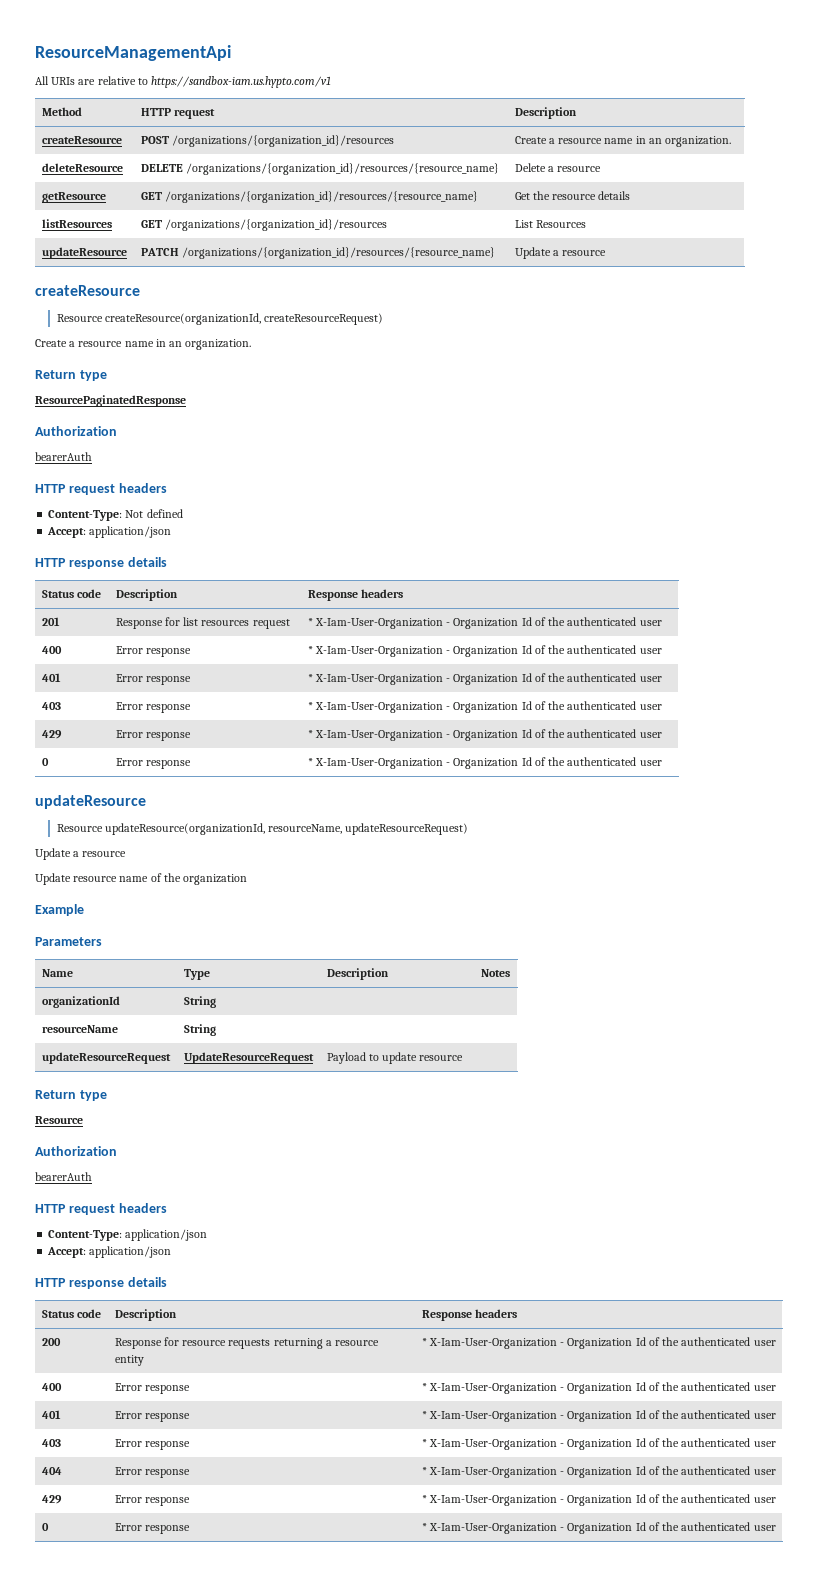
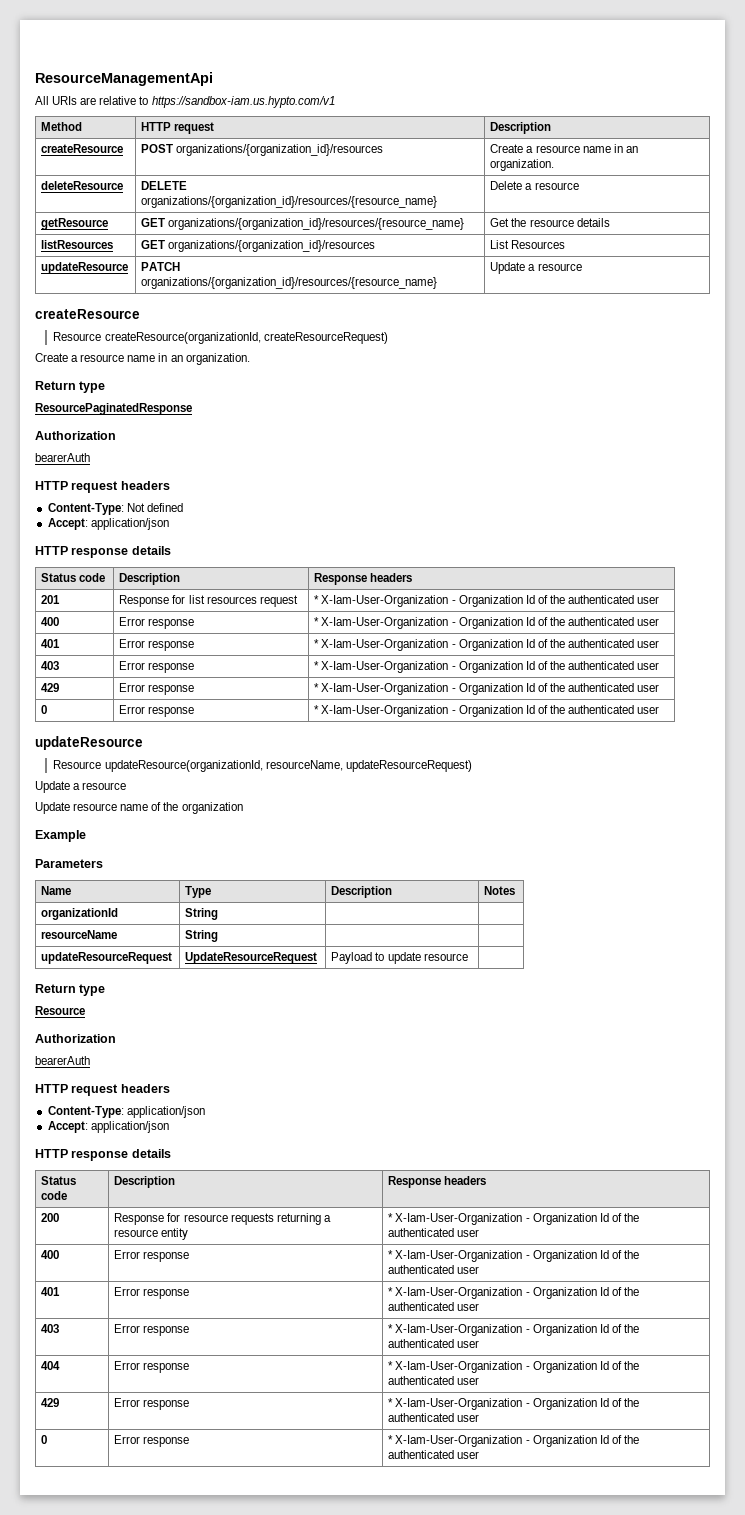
[171,135,394,147] /organizations/{organization_id}/resources -> [176,144,384,156] organizations/{organization_id}/resources
[185,163,499,175] /organizations/{organization_id}/resources/{resource_name} -> [141,196,438,208] organizations/{organization_id}/resources/{resource_name}
[164,191,478,203] /organizations/{organization_id}/resources/{resource_name} -> [168,218,465,230] organizations/{organization_id}/resources/{resource_name}
[164,219,387,231] /organizations/{organization_id}/resources -> [168,240,376,252] organizations/{organization_id}/resources
[181,247,495,259] /organizations/{organization_id}/resources/{resource_name} -> [141,277,438,289] organizations/{organization_id}/resources/{resource_name}

